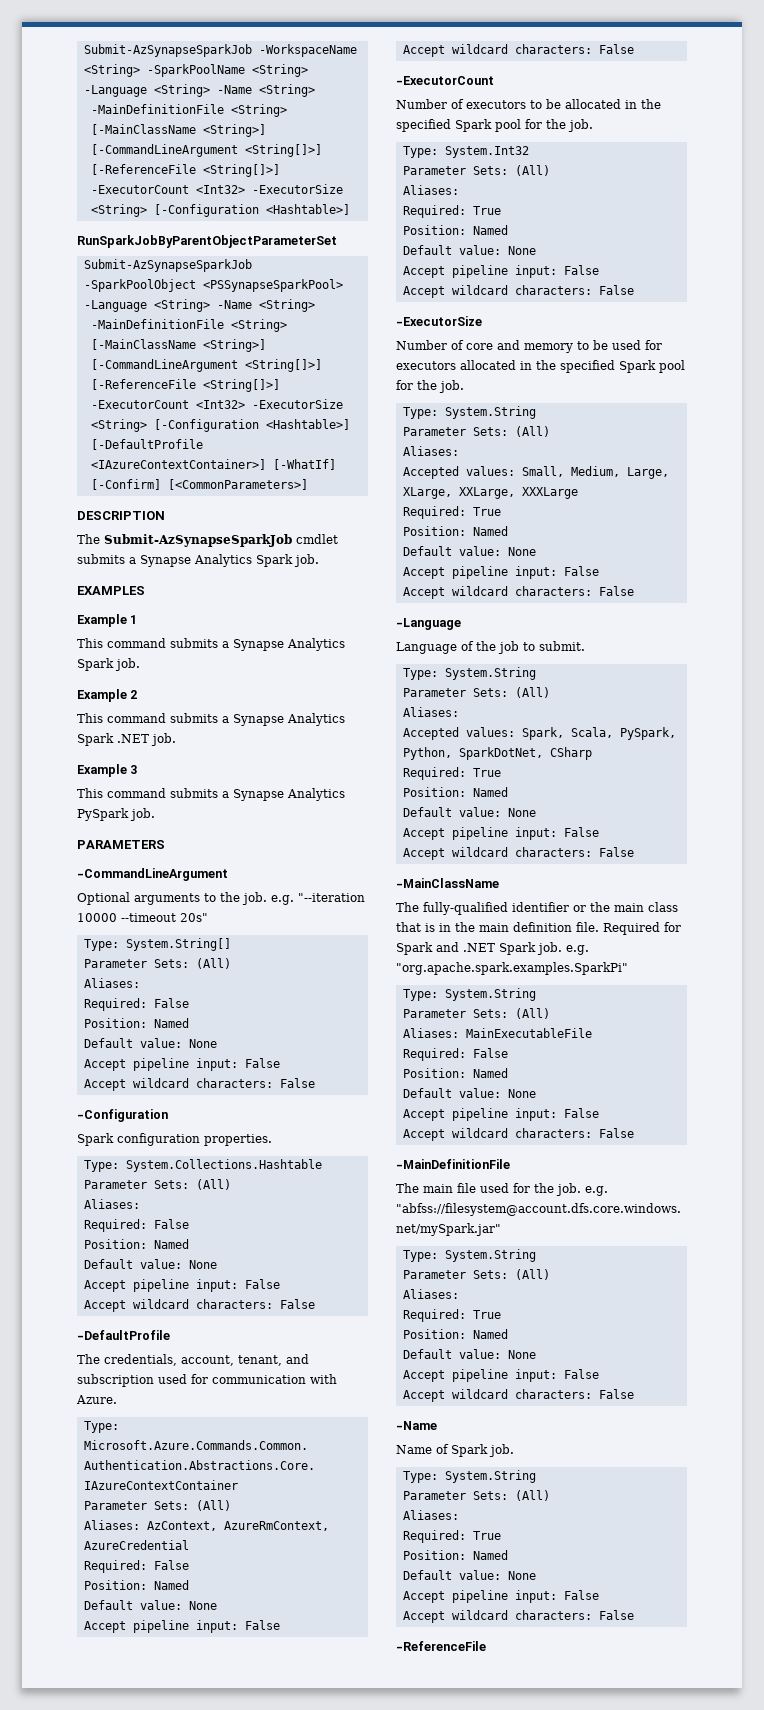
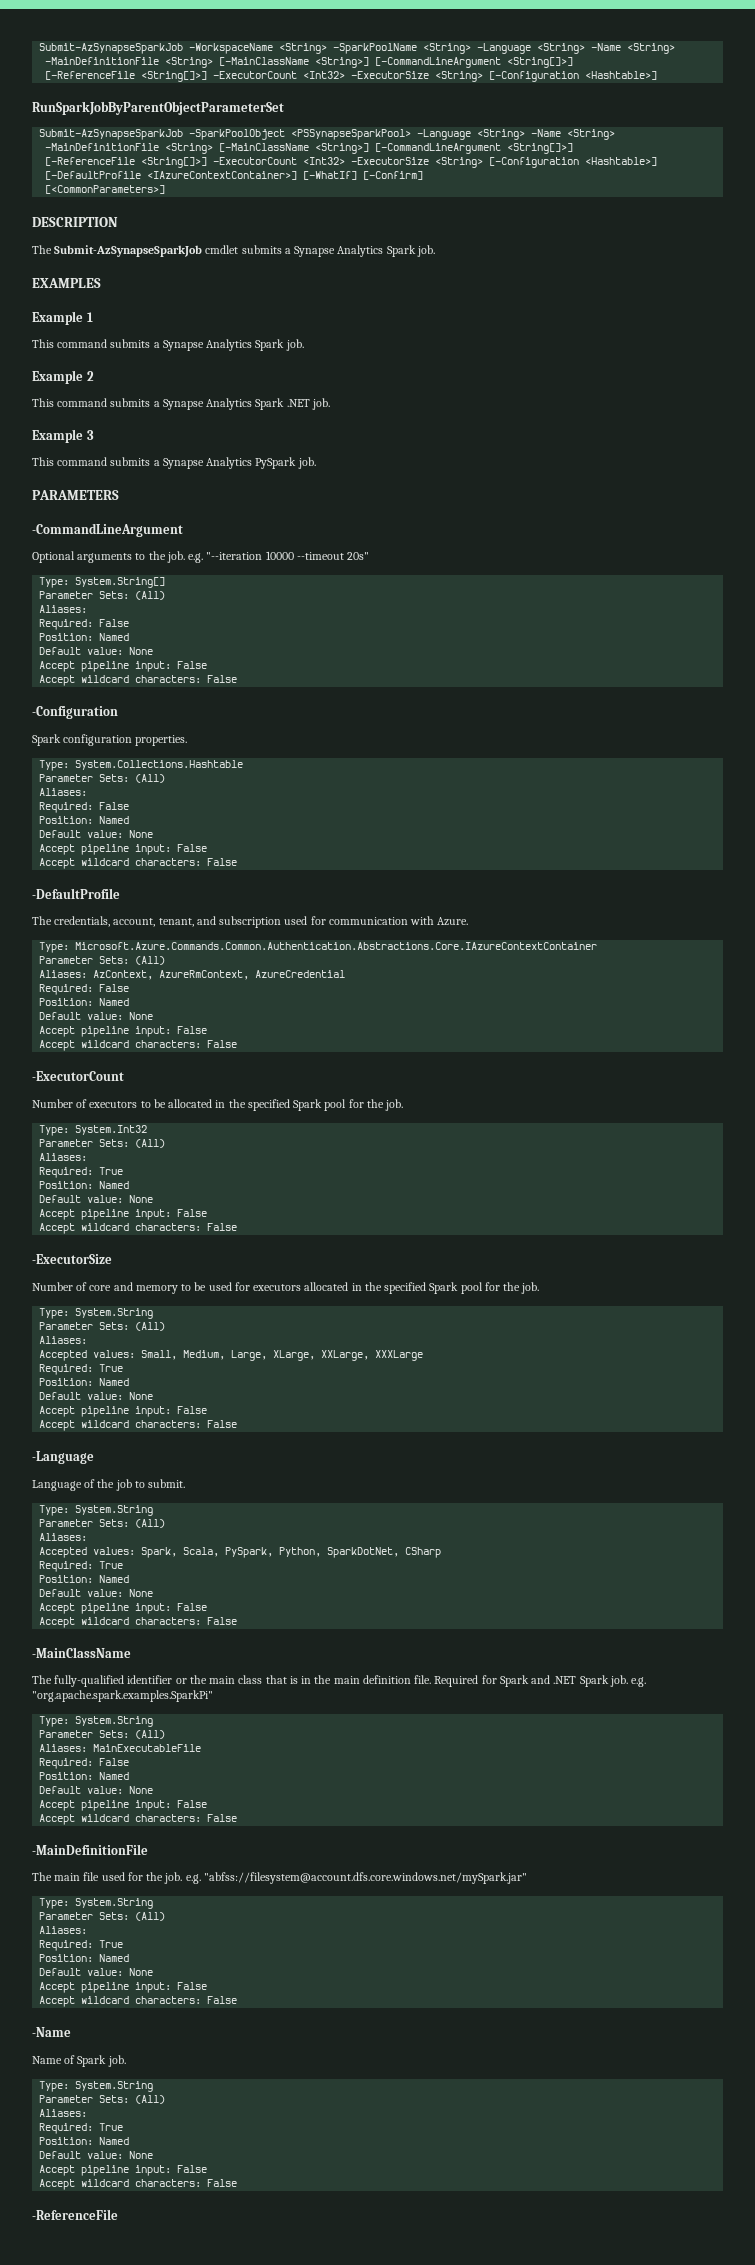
(161, 484) none -> (424, 175) //

